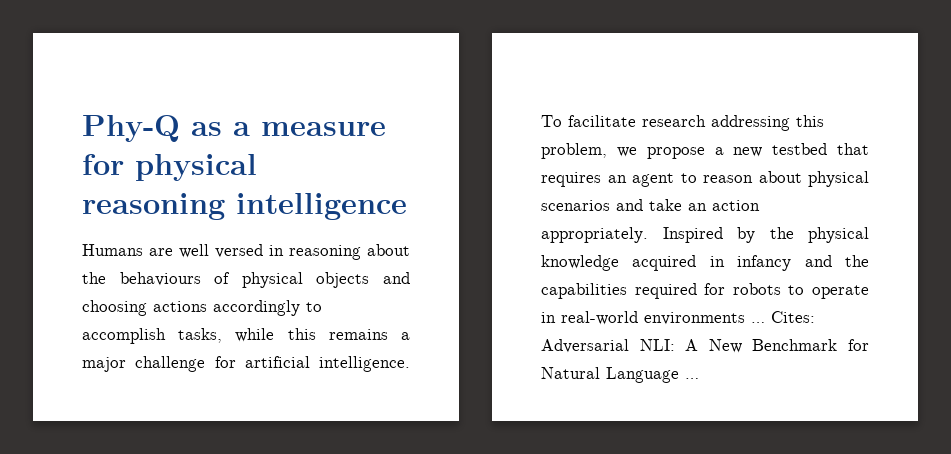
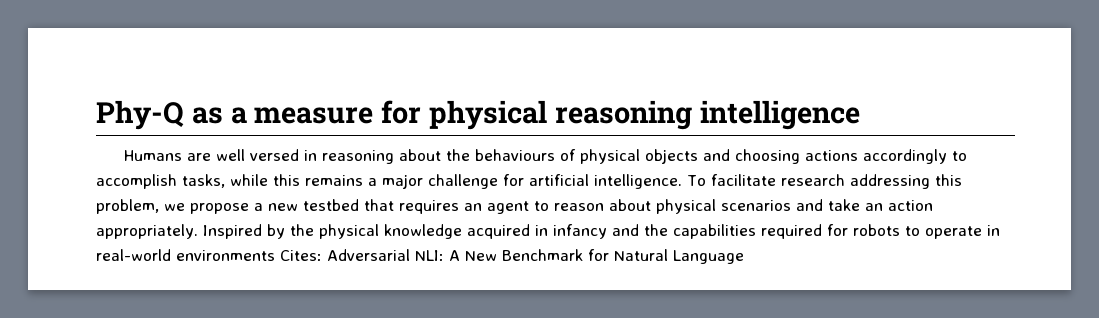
[751,322,765,323] … -> (275, 255) none
[685,378,699,379] … -> (744, 257) none

